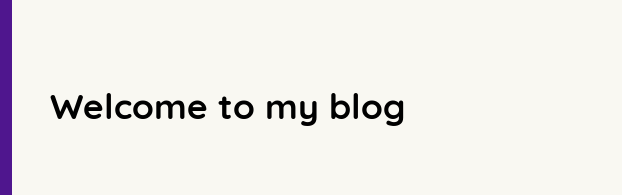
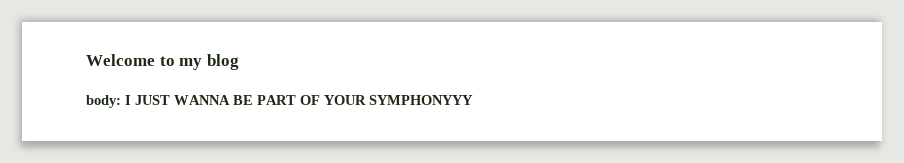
(405, 109) none -> [86,95,473,108] // body: I JUST WANNA BE PART OF YOUR SYMPHONYYY

